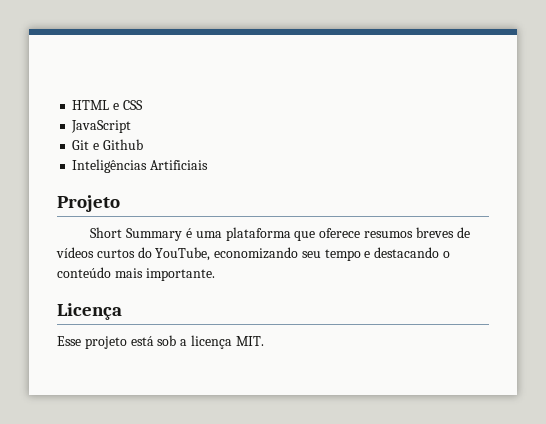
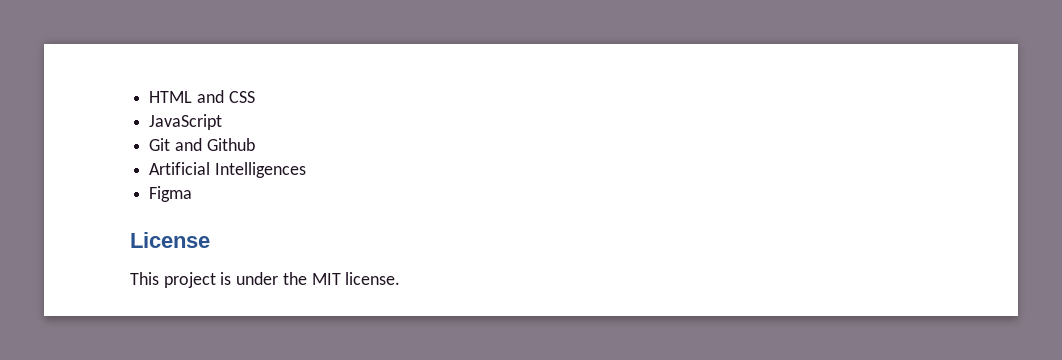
[113,103,120,110] e -> [196,90,224,103] and
[93,143,100,150] e -> [174,138,202,151] and
[72,159,209,173] [57,195,120,212] [90,227,470,241] [56,247,451,261] [57,267,215,281] [57,303,122,320] [57,335,264,349] Inteligências Artificiais // Projeto // Short Summary é uma plataforma que oferece resumos breves de vídeos curtos do YouTube, economizando seu tempo e destacando o conteúdo mais importante. // Licença // Esse projeto está sob a licença MIT. -> [149,162,306,178] [149,186,193,202] [130,232,210,248] [130,272,401,288] Artificial Intelligences // Figma // License // This project is under the MIT license.

